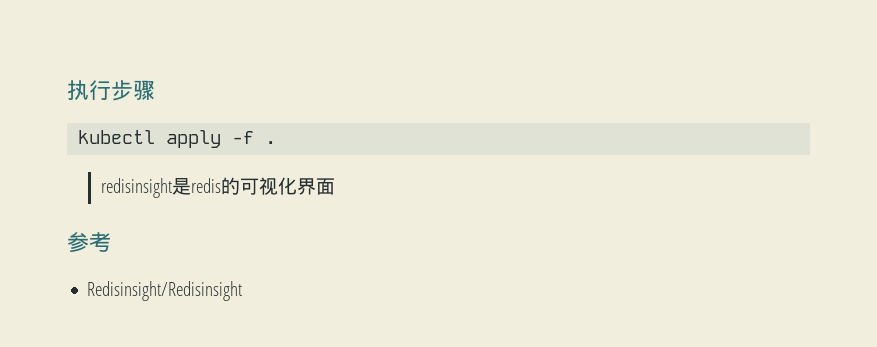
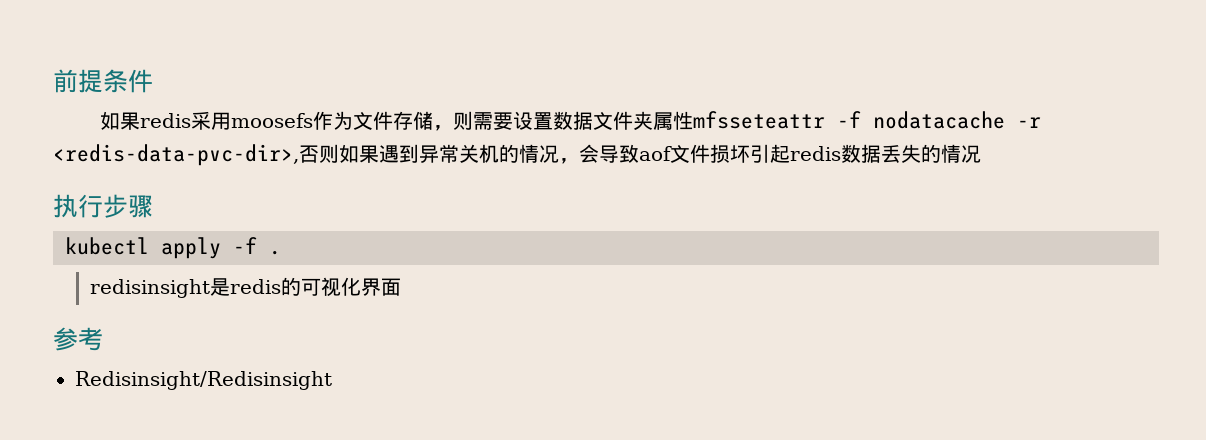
(67, 90) none -> [53,69,153,93] [99,111,1041,131] [53,144,981,166] 前提条件 // 如果redis采用moosefs作为文件存储，则需要设置数据文件夹属性mfsseteattr -f nodatacache -r <redis-data-pvc-dir>,否则如果遇到异常关机的情况，会导致aof文件损坏引起redis数据丢失的情况 //

